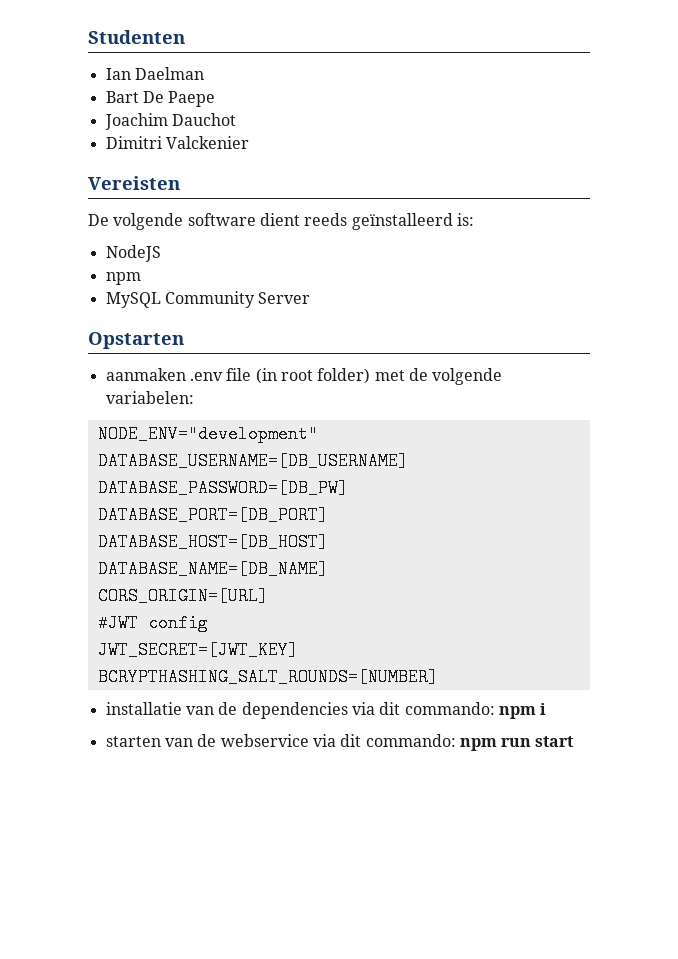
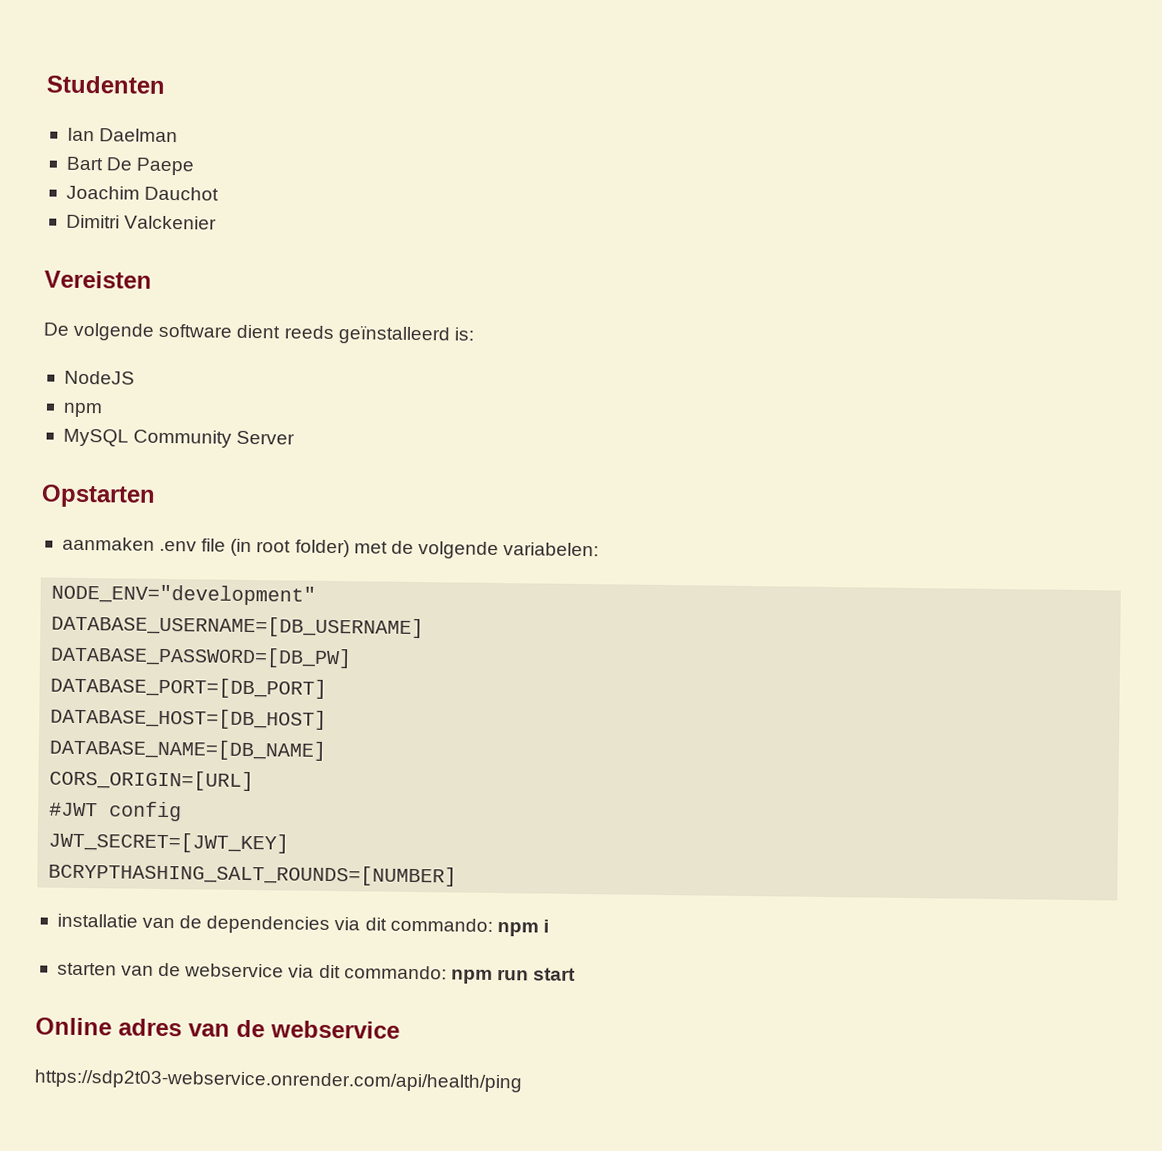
(575, 741) none -> [35,1017,400,1039] [34,1069,522,1093] // Online adres van de webservice // https://sdp2t03-webservice.onrender.com/api/health/ping

